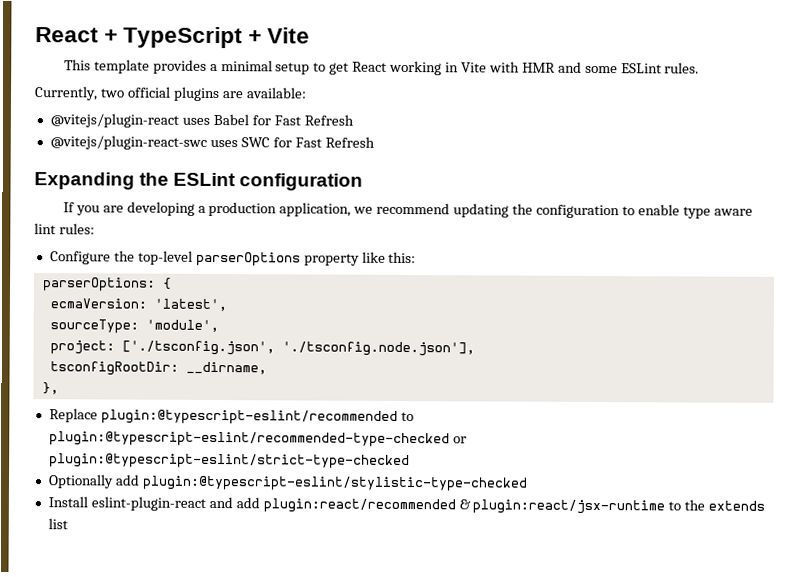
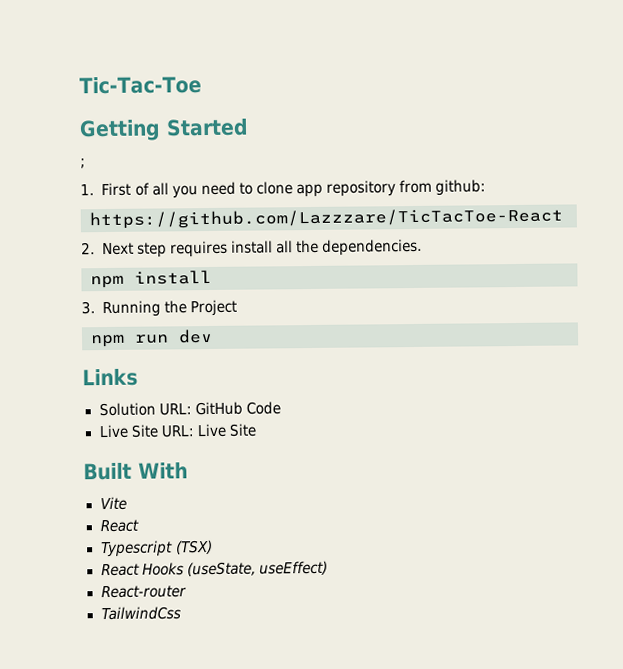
[35,26,311,49] [63,59,700,76] [34,86,307,102] [49,113,354,128] [49,135,375,150] [34,172,364,191] [62,201,753,219] [34,223,95,235] [49,250,417,267] [41,277,172,292] [49,298,227,312] [49,319,219,334] [49,340,475,357] [49,361,267,376] [41,382,59,395] [48,408,414,425] [48,431,467,448] [48,453,410,470] [47,474,528,492] [47,496,766,515] [47,518,68,530] React + TypeScript + Vite // This template provides a minimal setup to get React working in Vite with HMR and some ESLint rules. // Currently, two official plugins are available: // @vitejs/plugin-react uses Babel for Fast Refresh // @vitejs/plugin-react-swc uses SWC for Fast Refresh // Expanding the ESLint configuration // If you are developing a production application, we recommend updating the configuration to enable type aware lint rules: // Configure the top-level parserOptions property like this: // parserOptions: { // ecmaVersion: 'latest', // sourceType: 'module', // project: ['./tsconfig.json', './tsconfig.node.json'], // tsconfigRootDir: __dirname, // }, // Replace plugin:@typescript-eslint/recommended to plugin:@typescript-eslint/recommended-type-checked or plugin:@typescript-eslint/strict-type-checked // Optionally add plugin:@typescript-eslint/stylistic-type-checked // Install eslint-plugin-react and add plugin:react/recommended & plugin:react/jsx-runtime to the extends list -> [79,76,202,95] [79,118,249,142] [80,158,86,169] [80,179,486,199] [89,207,563,230] [81,238,422,258] [90,269,212,289] [81,299,237,318] [90,328,213,348] [82,368,138,387] [98,401,281,417] [98,423,256,439] [83,462,188,481] [99,496,127,511] [99,519,139,533] [100,539,213,558] [100,560,328,577] [100,585,187,599] [100,606,182,621] Tic-Tac-Toe // Getting Started // ; // 1. First of all you need to clone app repository from github: // https://github.com/Lazzzare/TicTacToe-React // 2. Next step requires install all the dependencies. // npm install // 3. Running the Project // npm run dev // Links // Solution URL: GitHub Code // Live Site URL: Live Site // Built With // Vite // React // Typescript (TSX) // React Hooks (useState, useEffect) // React-router // TailwindCss

